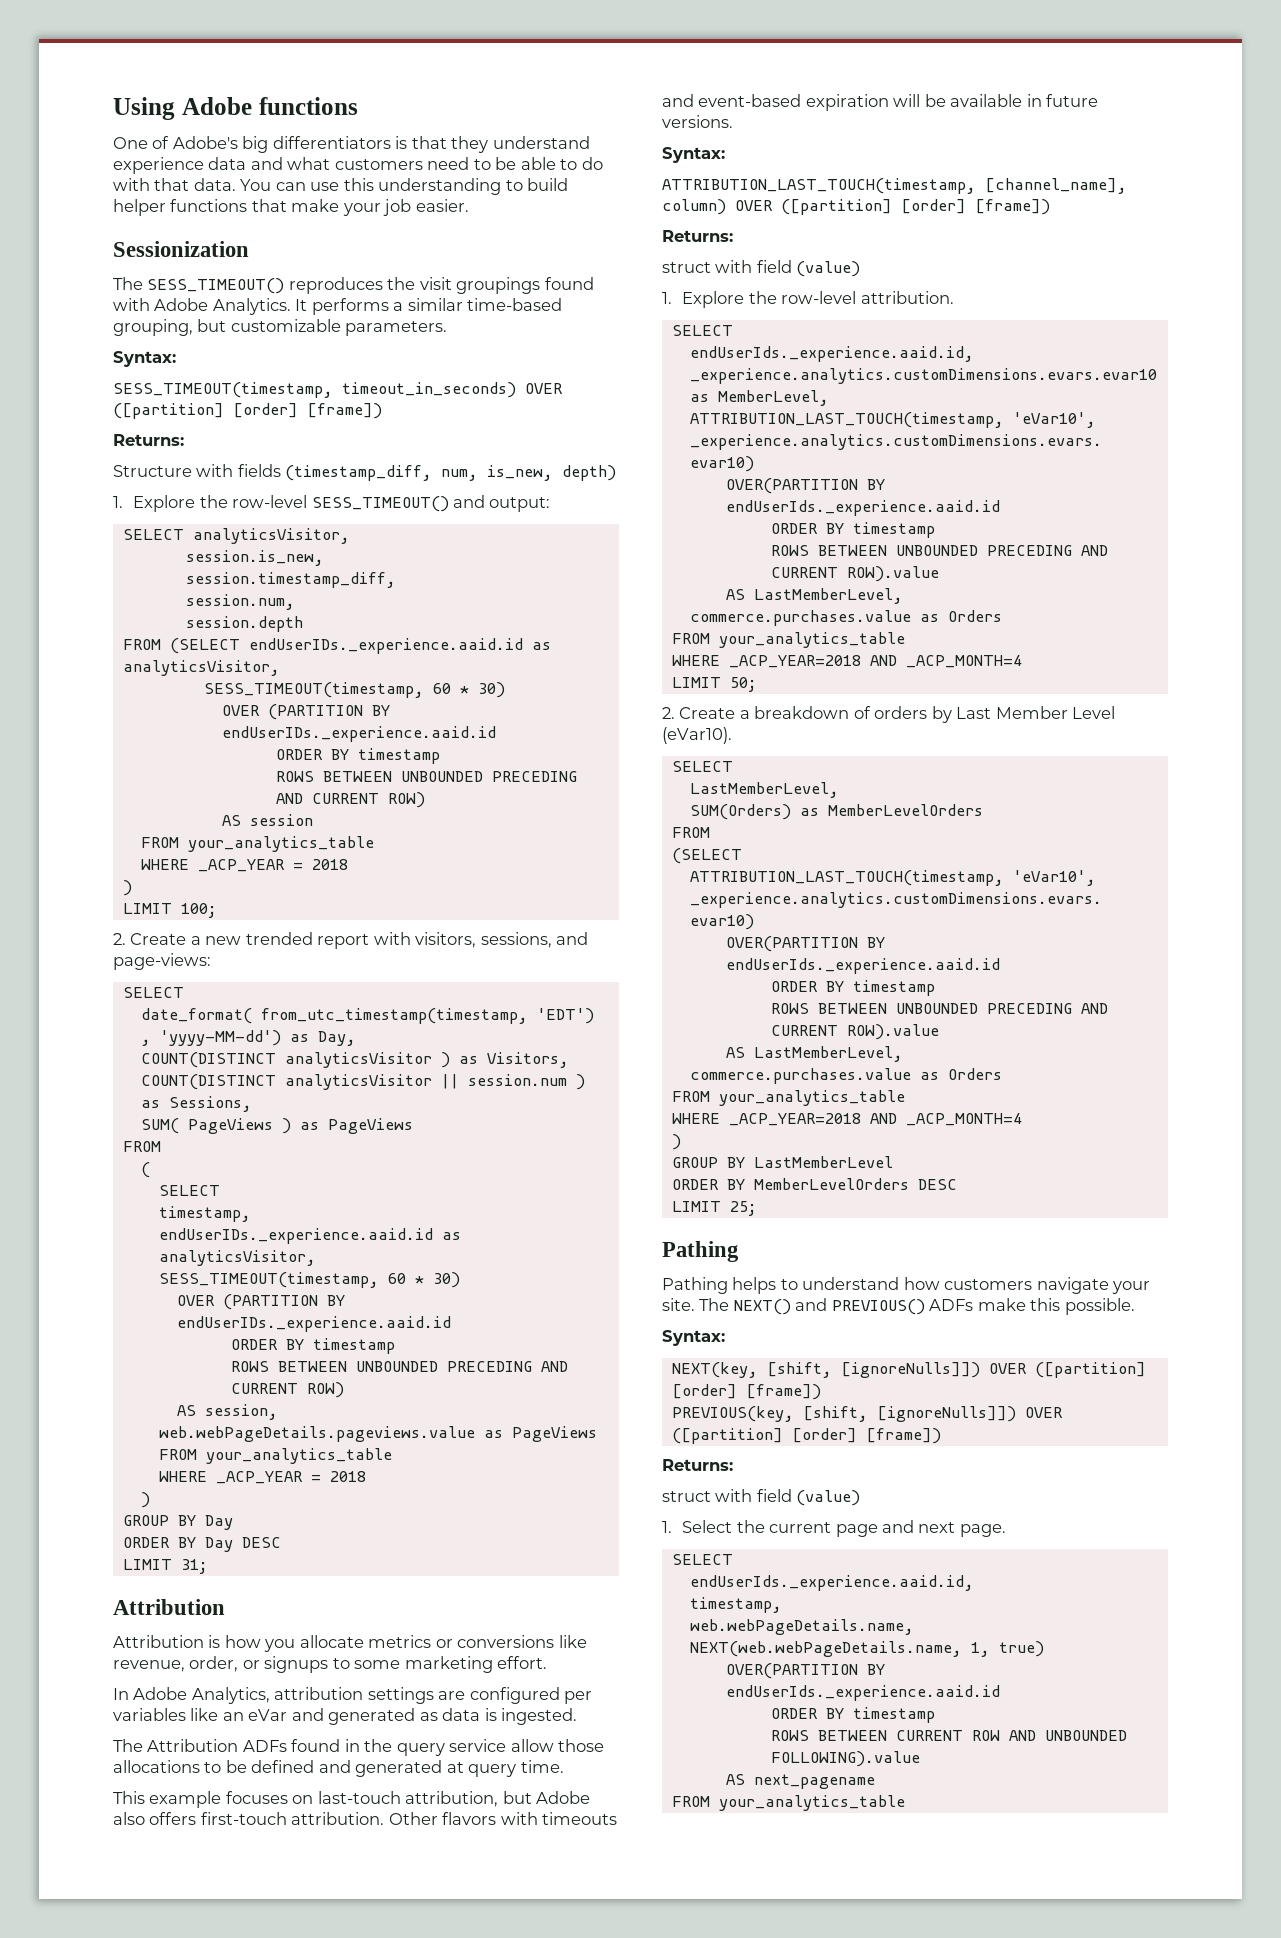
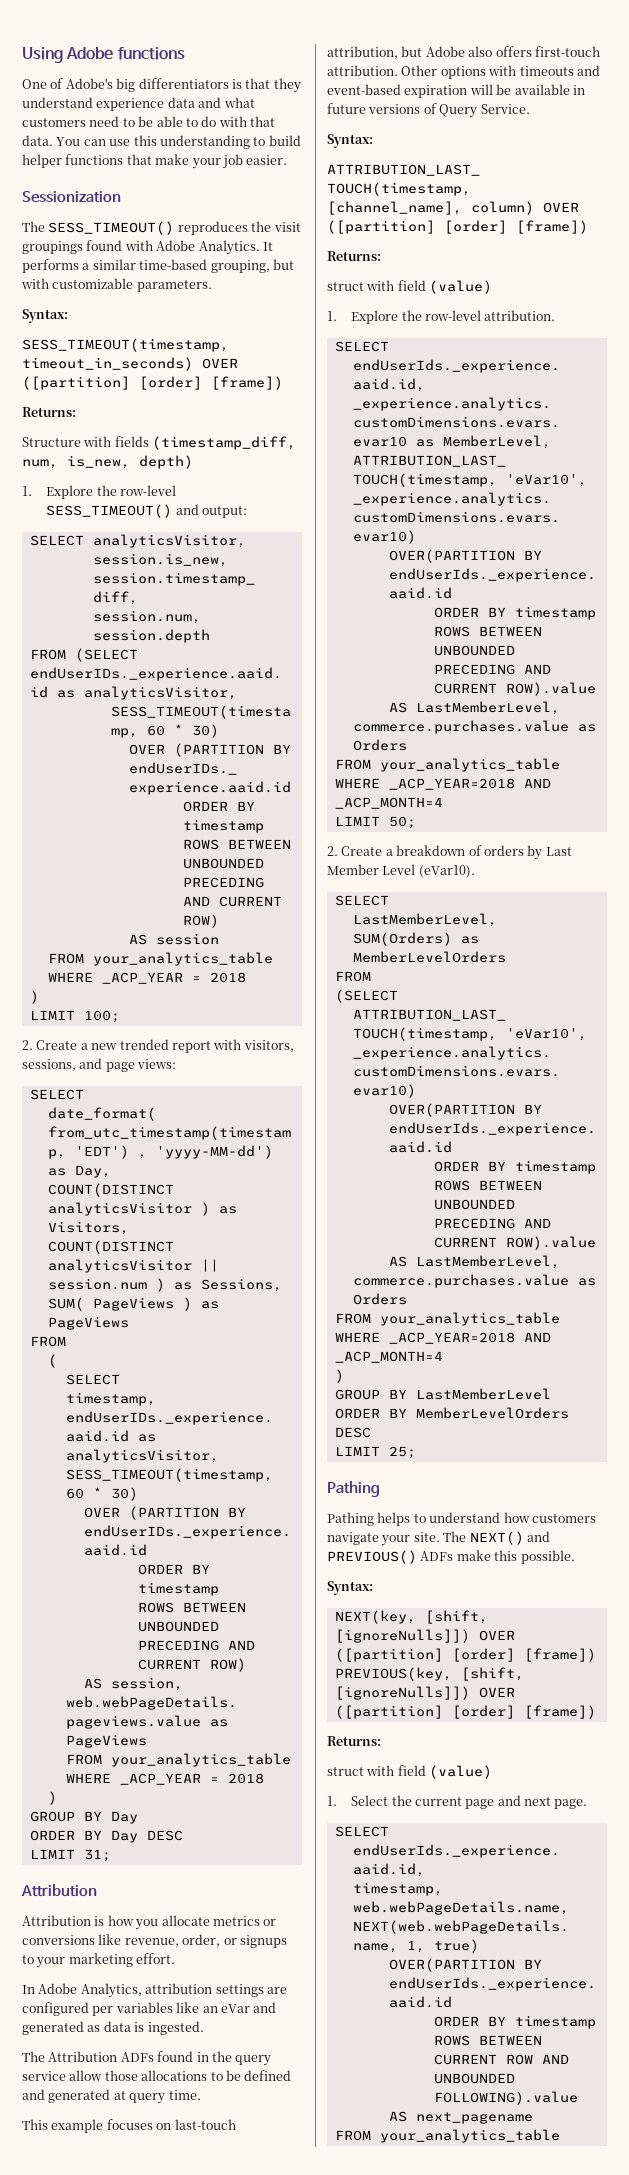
(227, 325) none -> [21,278,49,289] with
[113,953,211,970] page-views: -> [105,1059,177,1072] page views:
[354,1660,401,1669] some -> [36,1957,66,1968] your
[442,1812,497,1825] flavors -> [440,66,486,79] options
[662,115,733,128] versions. -> [368,103,530,118] versions of Query Service.

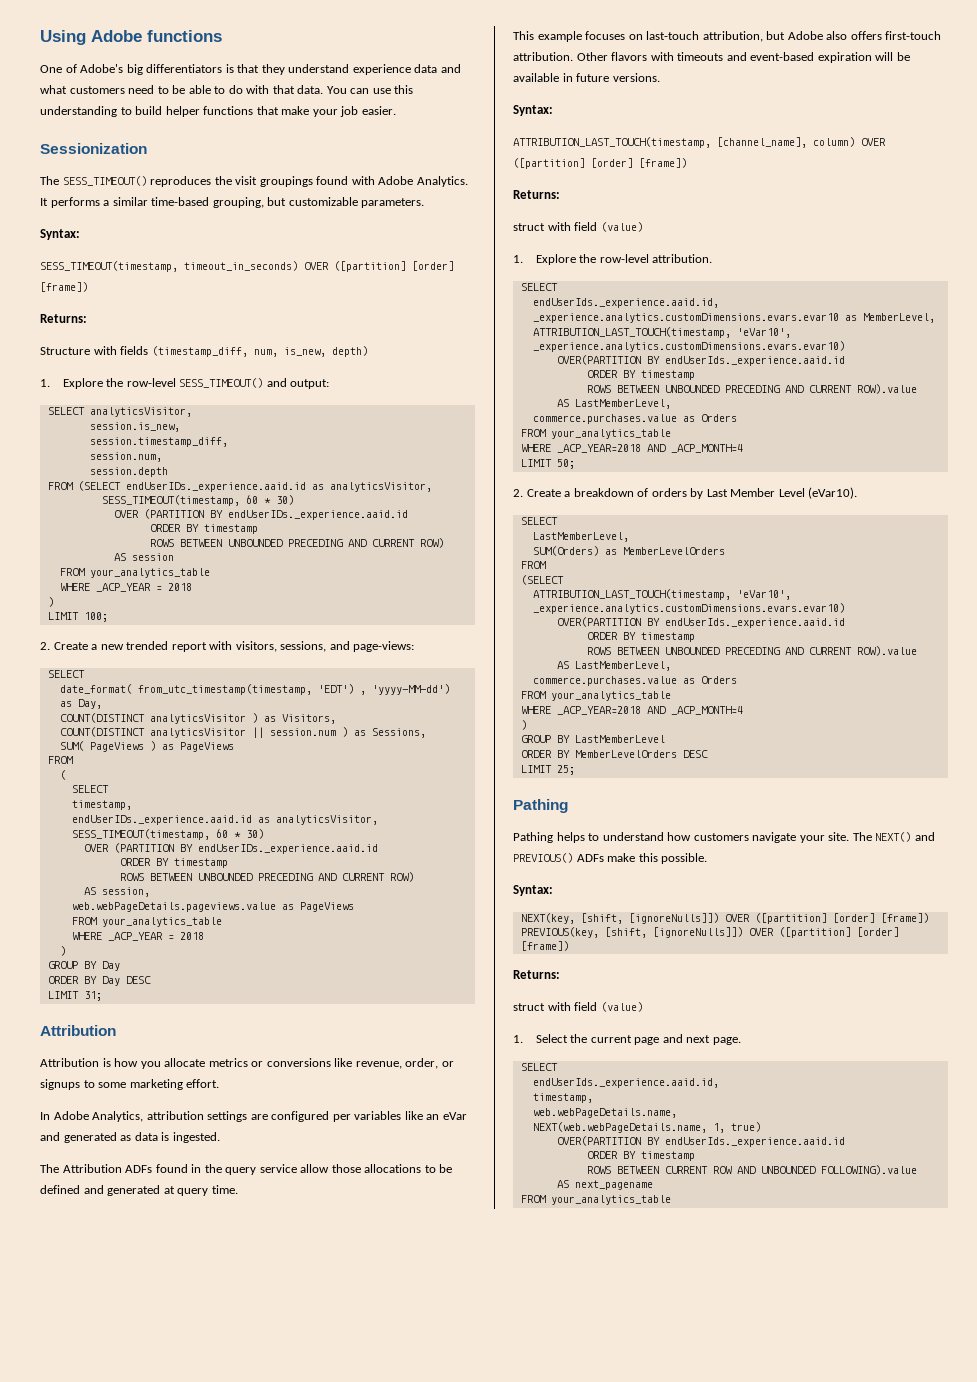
[21,278,49,289] with -> (287, 201) none
[105,1059,177,1072] page views: -> [353,641,415,652] page-views:
[36,1957,66,1968] your -> [98,1082,127,1088] some
[440,66,486,79] options -> [611,52,648,61] flavors
[368,103,530,118] versions of Query Service. -> [612,73,660,82] versions.

